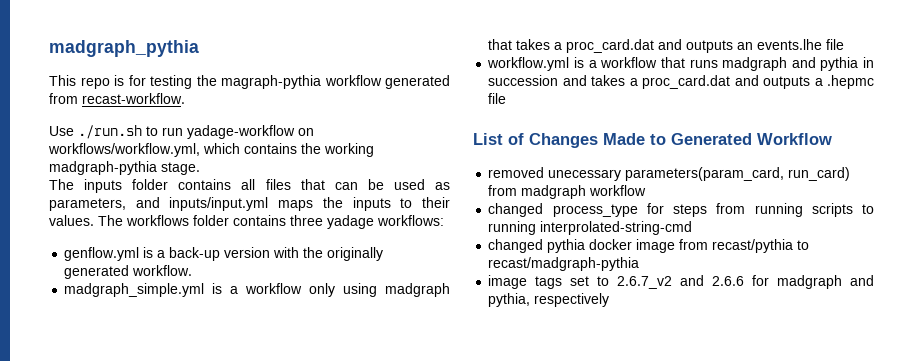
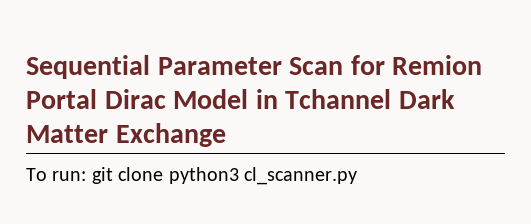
[49,40,199,57] [49,75,450,89] [49,93,185,104] [49,125,314,139] [48,143,374,157] [49,161,200,175] [49,179,451,193] [49,197,451,211] [49,215,444,229] [64,247,384,261] [64,265,193,279] [64,283,450,297] [488,39,845,53] [487,57,874,71] [488,75,874,89] [488,93,507,104] [473,133,832,148] [488,167,851,181] [488,185,647,199] [488,203,874,217] [488,221,693,235] [488,239,810,253] [488,257,640,271] [488,275,874,289] [488,293,610,307] madgraph_pythia // This repo is for testing the magraph-pythia workflow generated from recast-workflow. // Use ./run.sh to run yadage-workflow on workflows/workflow.yml, which contains the working madgraph-pythia stage. // The inputs folder contains all files that can be used as parameters, and inputs/input.yml maps the inputs to their values. The workflows folder contains three yadage workflows: // genflow.yml is a back-up version with the originally generated workflow. // madgraph_simple.yml is a workflow only using madgraph that takes a proc_card.dat and outputs an events.lhe file // workflow.yml is a workflow that runs madgraph and pythia in succession and takes a proc_card.dat and outputs a .hepmc file // List of Changes Made to Generated Workflow // removed unecessary parameters(param_card, run_card) from madgraph workflow // changed process_type for steps from running scripts to running interprolated-string-cmd // changed pythia docker image from recast/pythia to recast/madgraph-pythia // image tags set to 2.6.7_v2 and 2.6.6 for madgraph and pythia, respectively -> [26,55,483,79] [26,89,455,109] [26,123,226,147] [26,167,357,185] Sequential Parameter Scan for Remion Portal Dirac Model in Tchannel Dark Matter Exchange // To run: git clone python3 cl_scanner.py

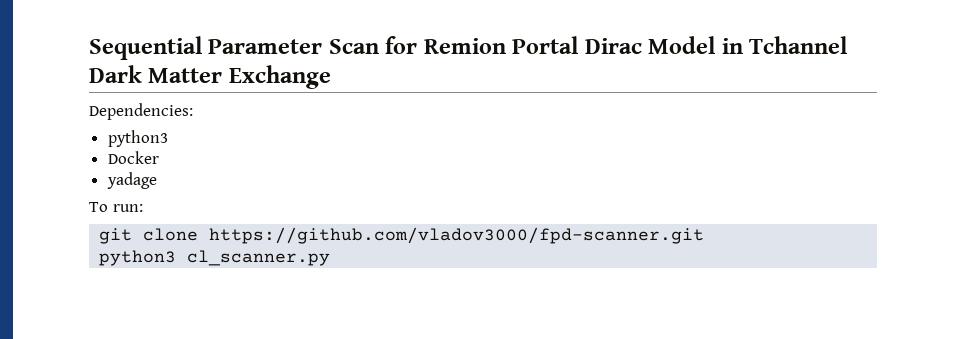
(226, 135) none -> [89,103,193,120] [107,130,168,147] [107,151,159,164] [106,172,157,189] // Dependencies: // python3 // Docker // yadage
(87, 176) none -> (143, 208) //
(164, 174) none -> [209,227,705,244] https://github.com/vladov3000/fpd-scanner.git //

